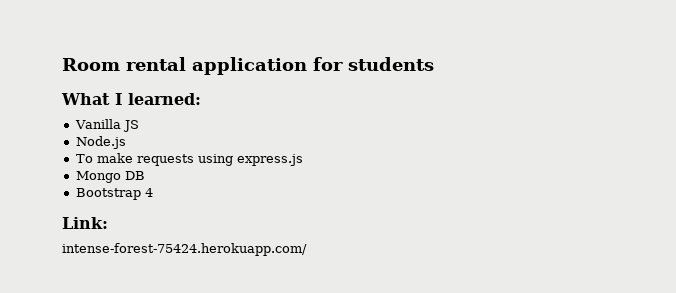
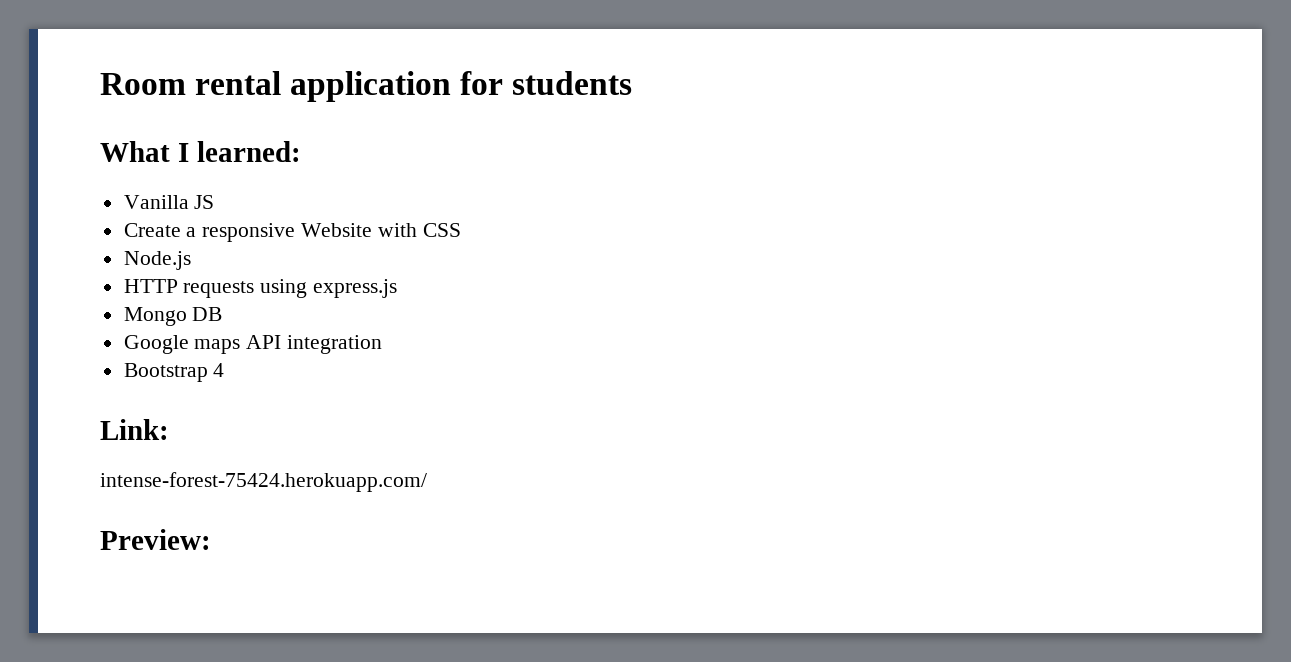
(139, 126) none -> [123,223,461,242] // Create a responsive Website with CSS
[75,153,133,163] To make -> [123,279,178,293] HTTP
(145, 175) none -> [123,335,383,354] // Google maps API integration
(307, 249) none -> [100,529,211,550] // Preview:

